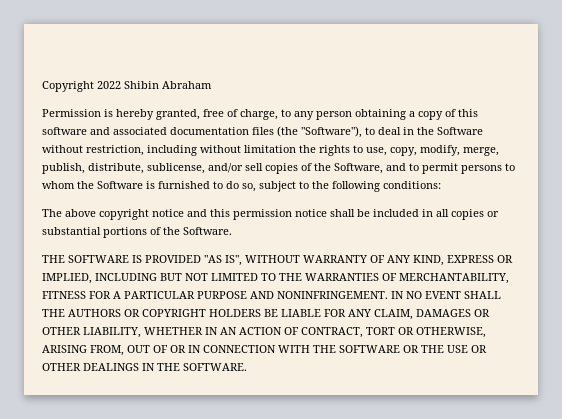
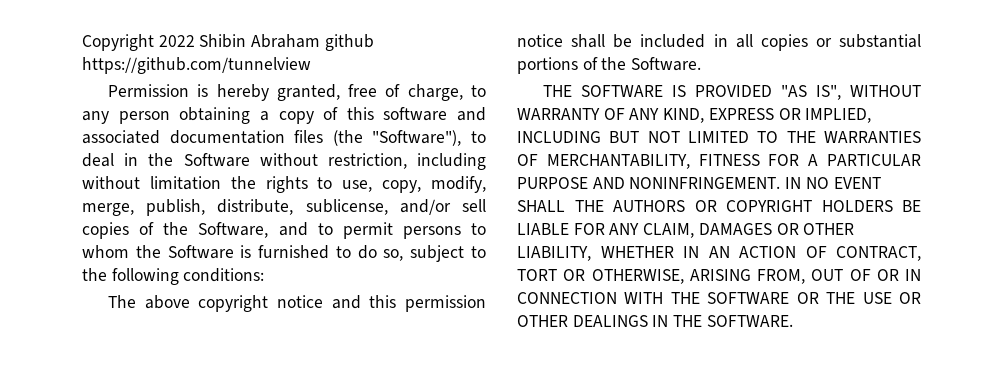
(212, 85) none -> [324,34,374,51] [82,57,311,74] github https://github.com/tunnelview

